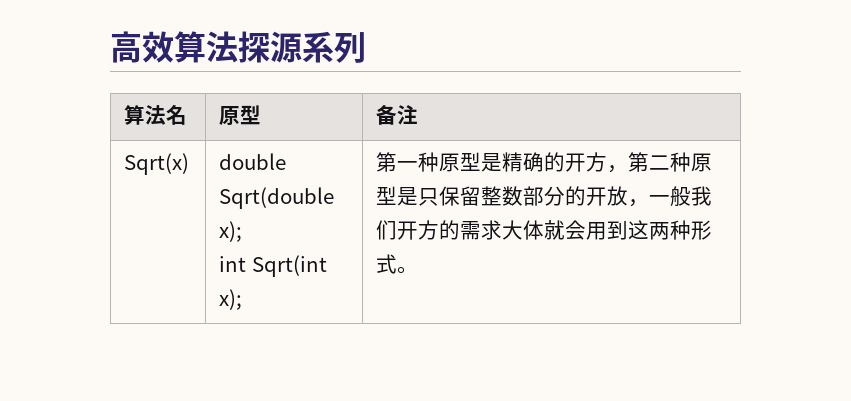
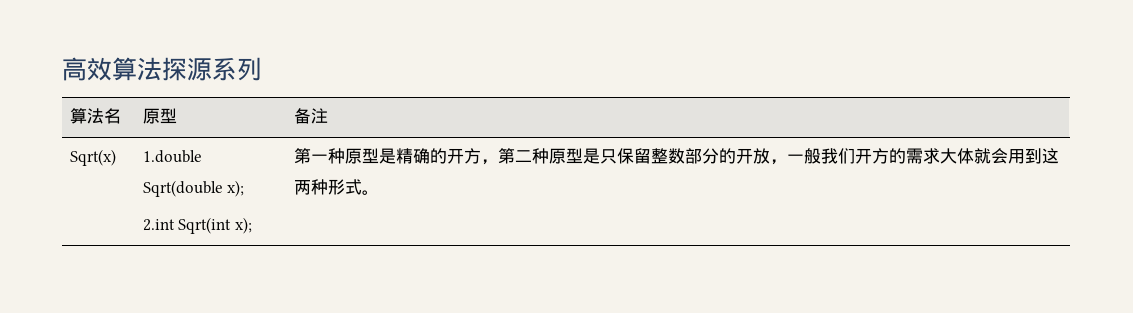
[219,153,287,170] double -> [142,150,202,163] 1.double
[219,256,247,272] int -> [142,219,175,231] 2.int

